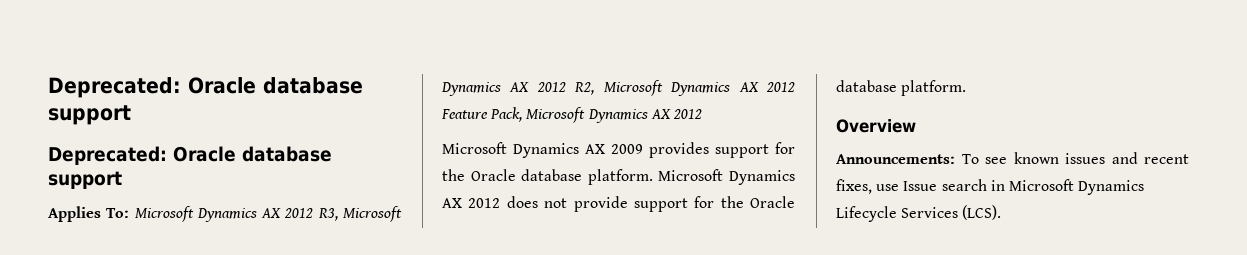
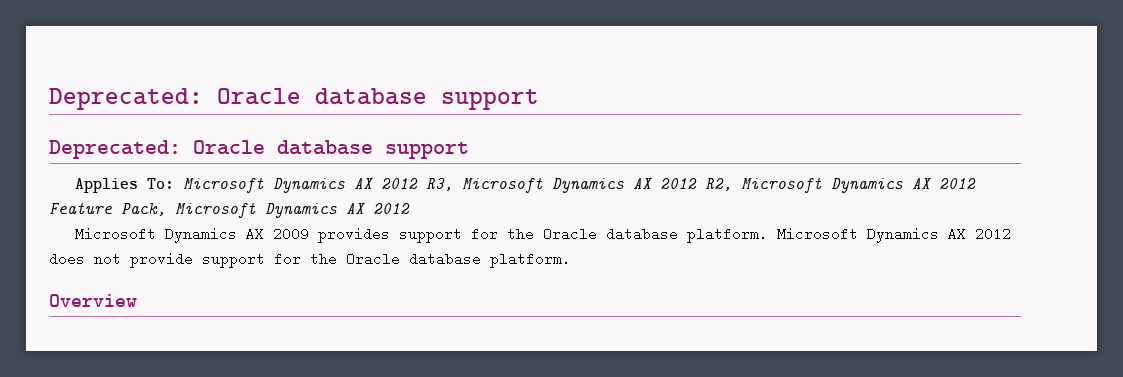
[836,152,1189,164] [836,179,1145,195] [836,205,1002,222] // Announcements: To see known issues and recent fixes, use Issue search in Microsoft Dynamics Lifecycle Services (LCS). -> (137, 300) none

